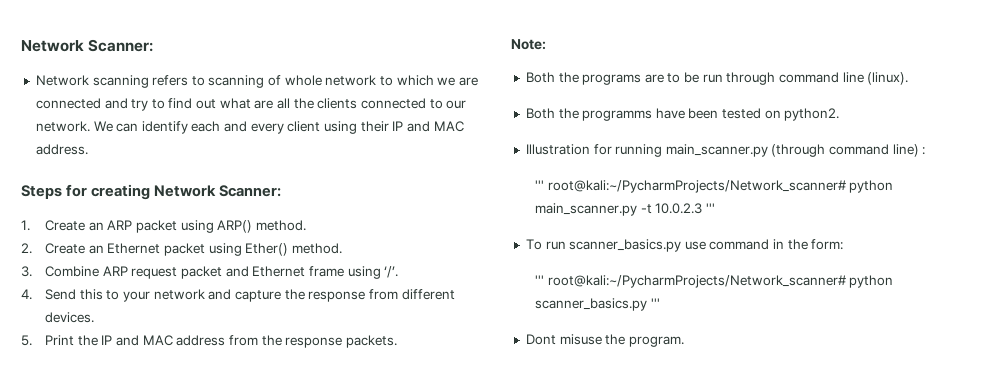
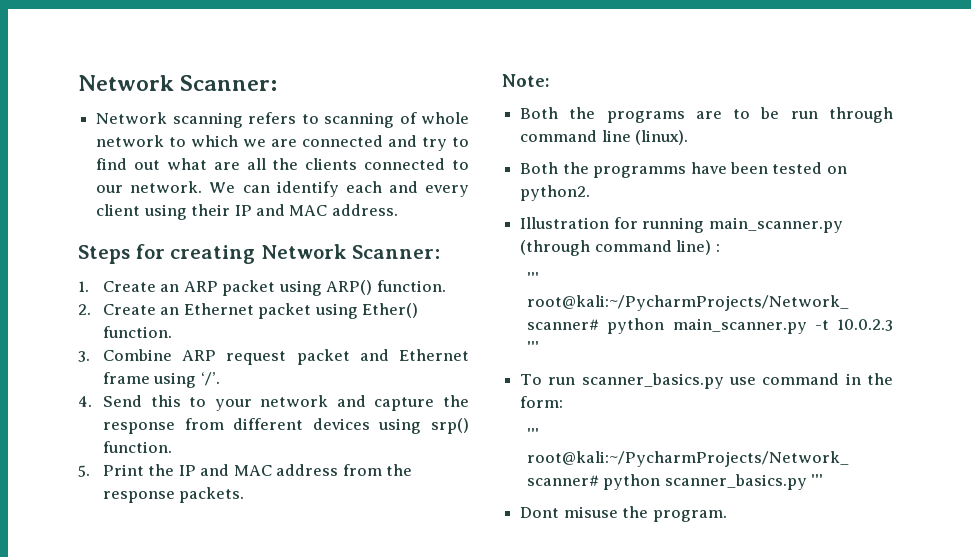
[256,220,307,231] method. -> [376,280,446,292] function.
[292,243,343,254] method. -> [102,326,172,338] function.
[45,312,95,323] devices. -> [312,418,469,434] [102,441,172,453] devices using srp() function.

